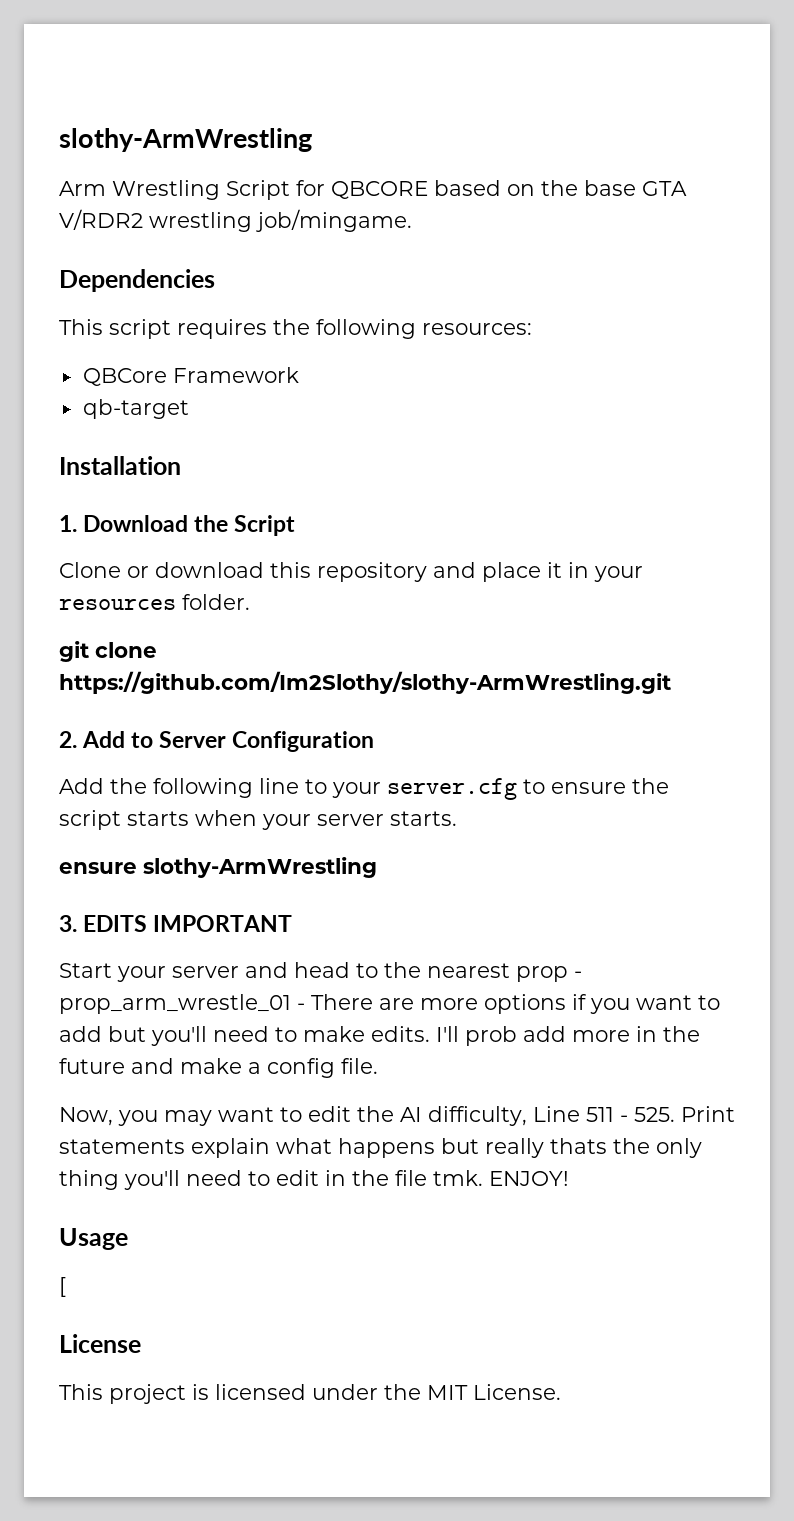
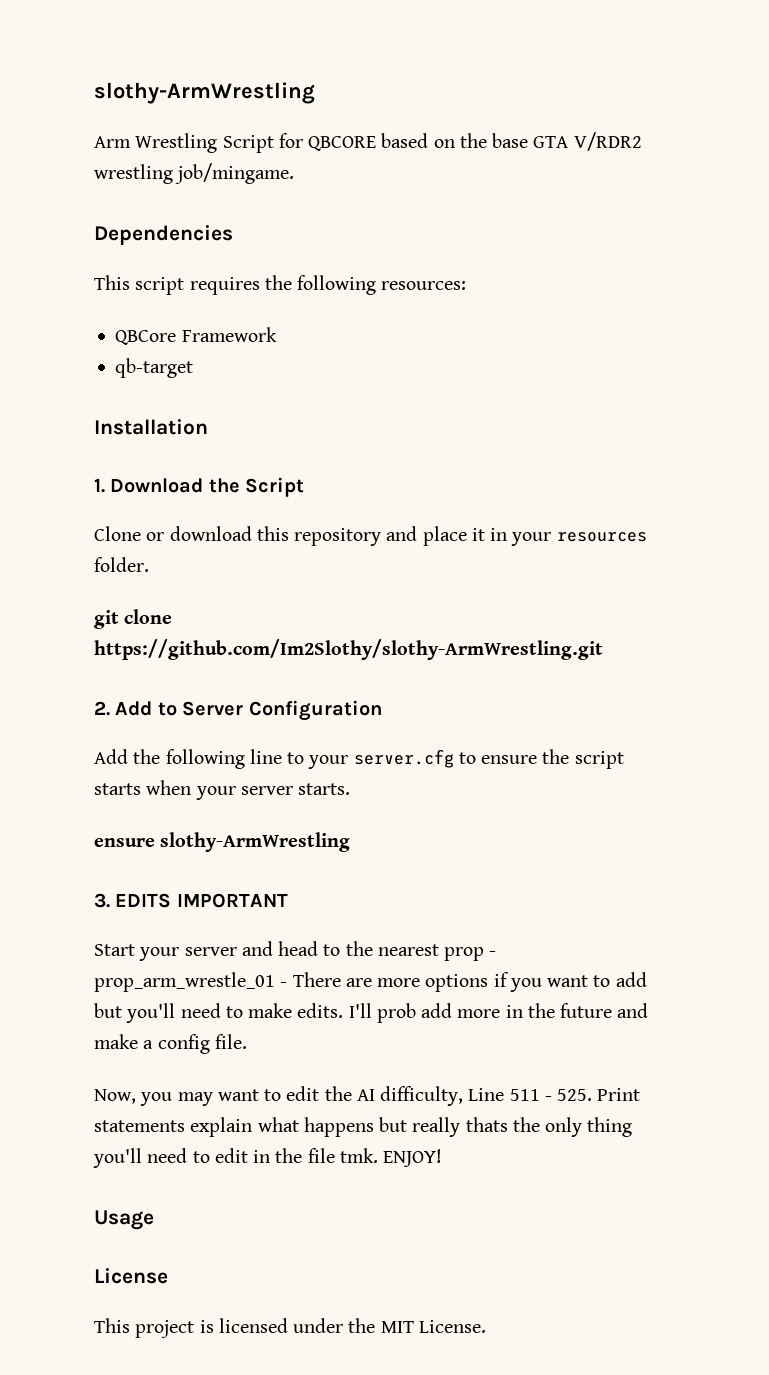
[59,1277,66,1297] // [ -> (154, 1220) none

